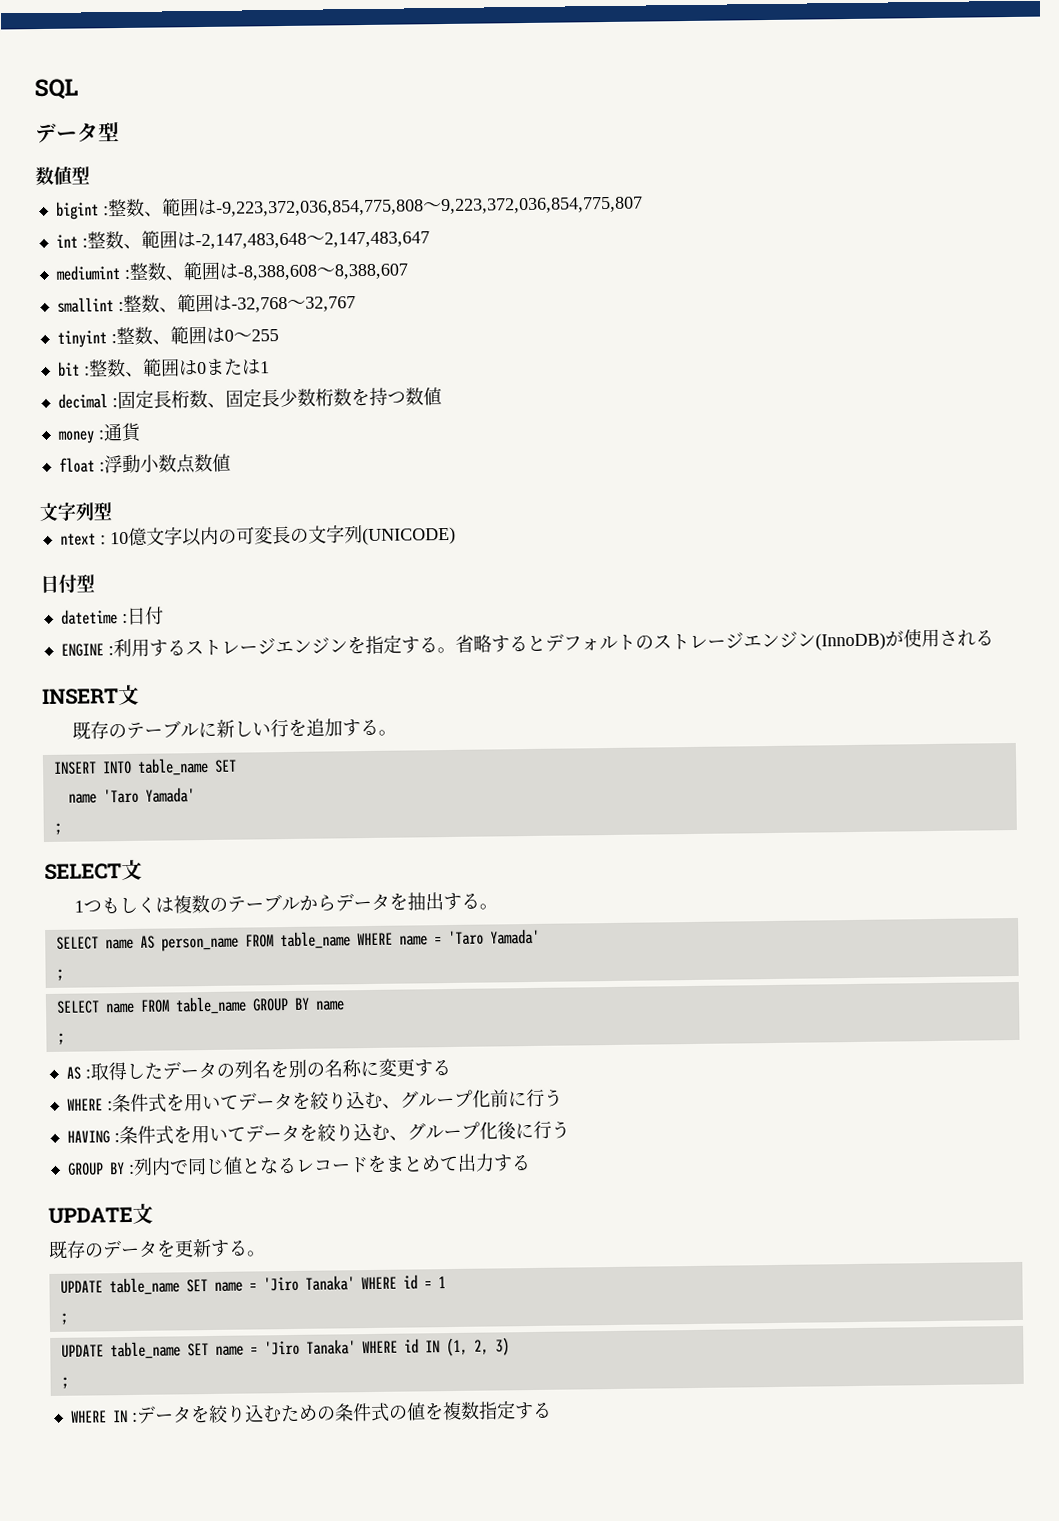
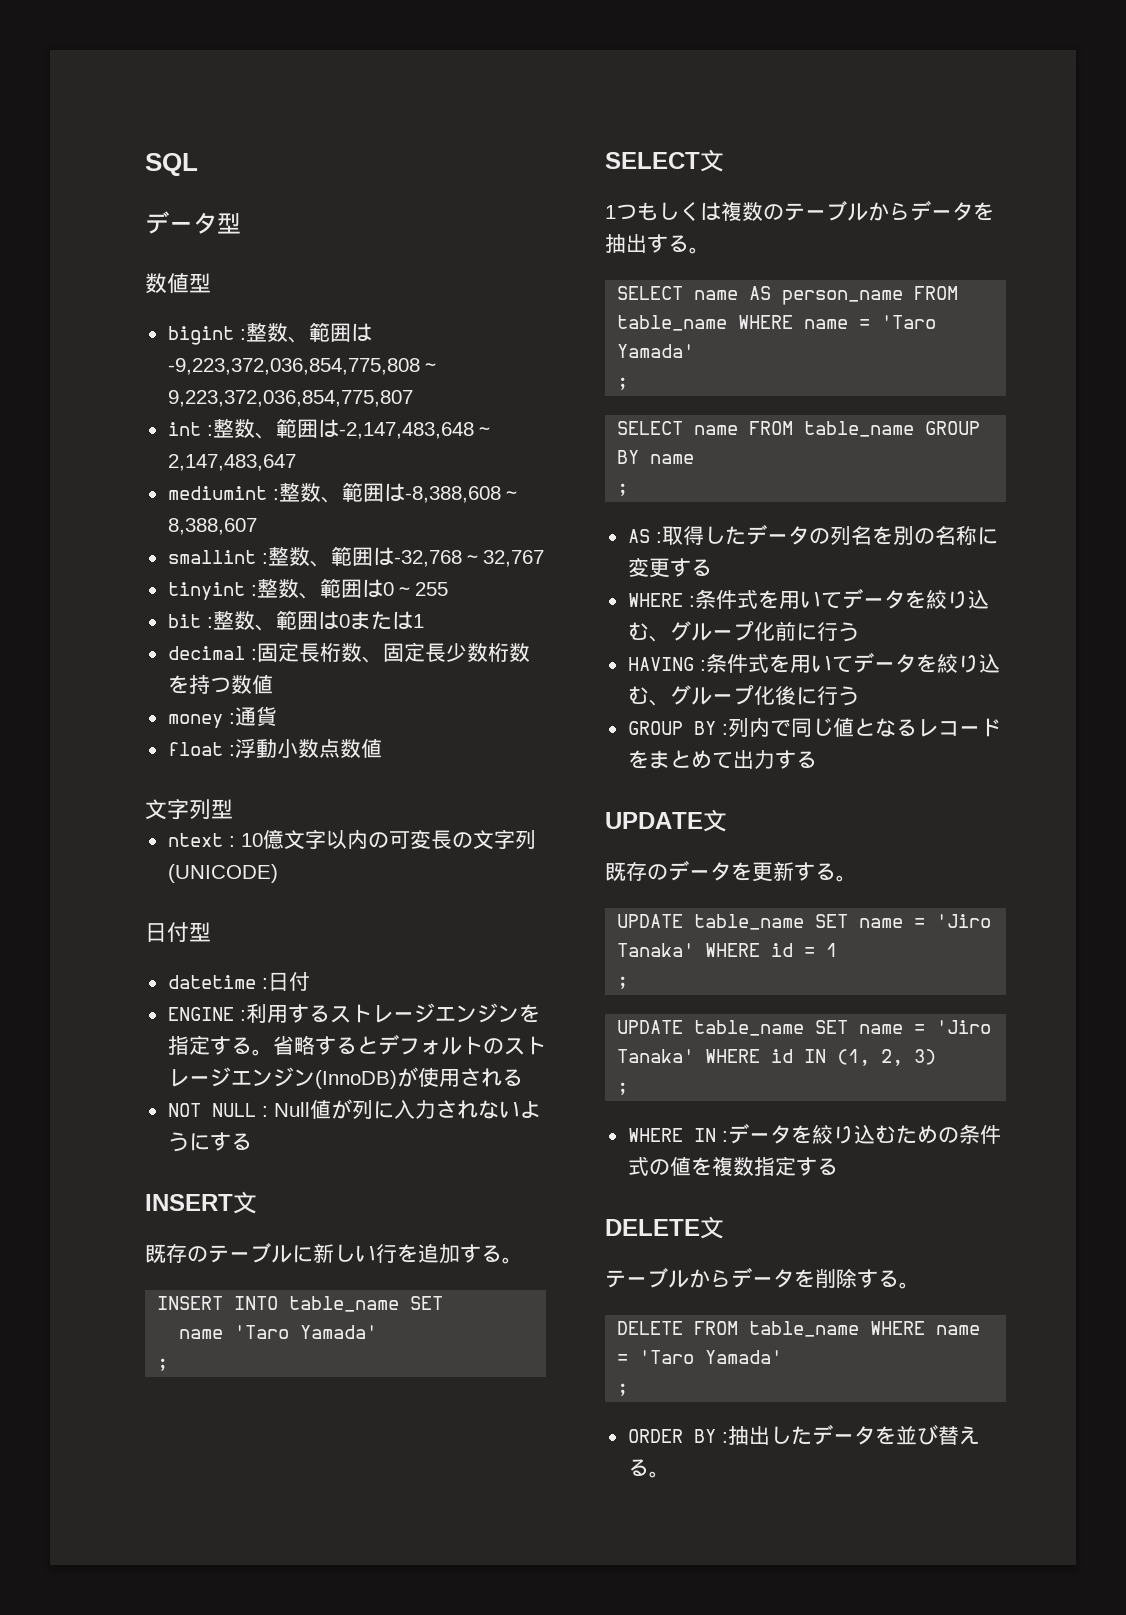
(994, 638) none -> [167,1099,541,1119] [167,1132,252,1152] // NOT NULL : Null値が列に入力されないようにする
(552, 1410) none -> [605,1216,724,1239] [605,1267,920,1289] [617,1321,981,1337] [617,1350,783,1364] [617,1383,629,1396] [627,1424,980,1445] [627,1459,670,1478] // DELETE文 // テーブルからデータを削除する。 // DELETE FROM table_name WHERE name = 'Taro Yamada' // ; // ORDER BY :抽出したデータを並び替える。

